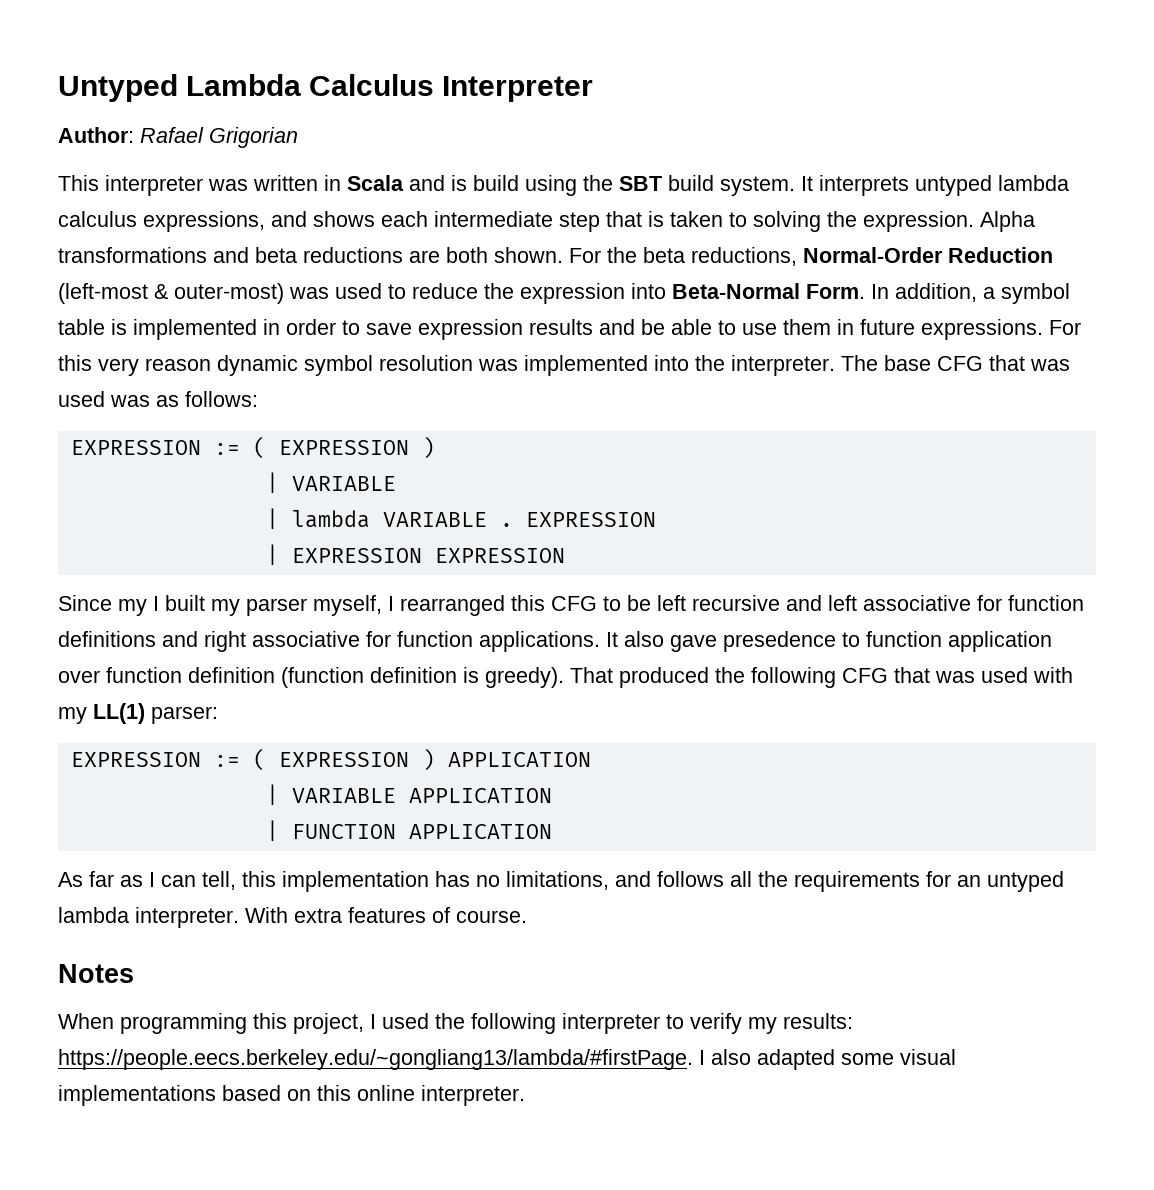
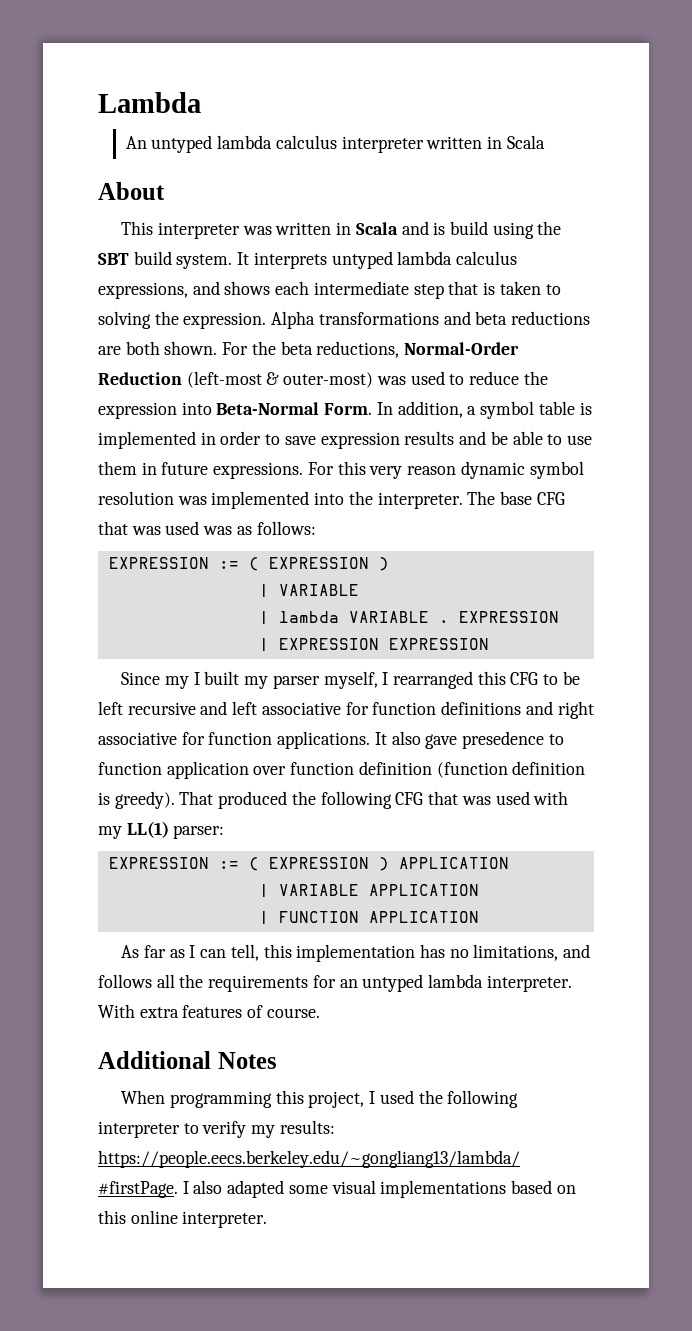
[58,74,178,102] Untyped -> (98, 102) none
[309,74,594,102] [58,127,298,148] Calculus Interpreter // Author: Rafael Grigorian -> [125,135,545,153] [98,182,165,200] // An untyped lambda calculus interpreter written in Scala // About
(527, 916) none -> [98,1051,211,1069] Additional

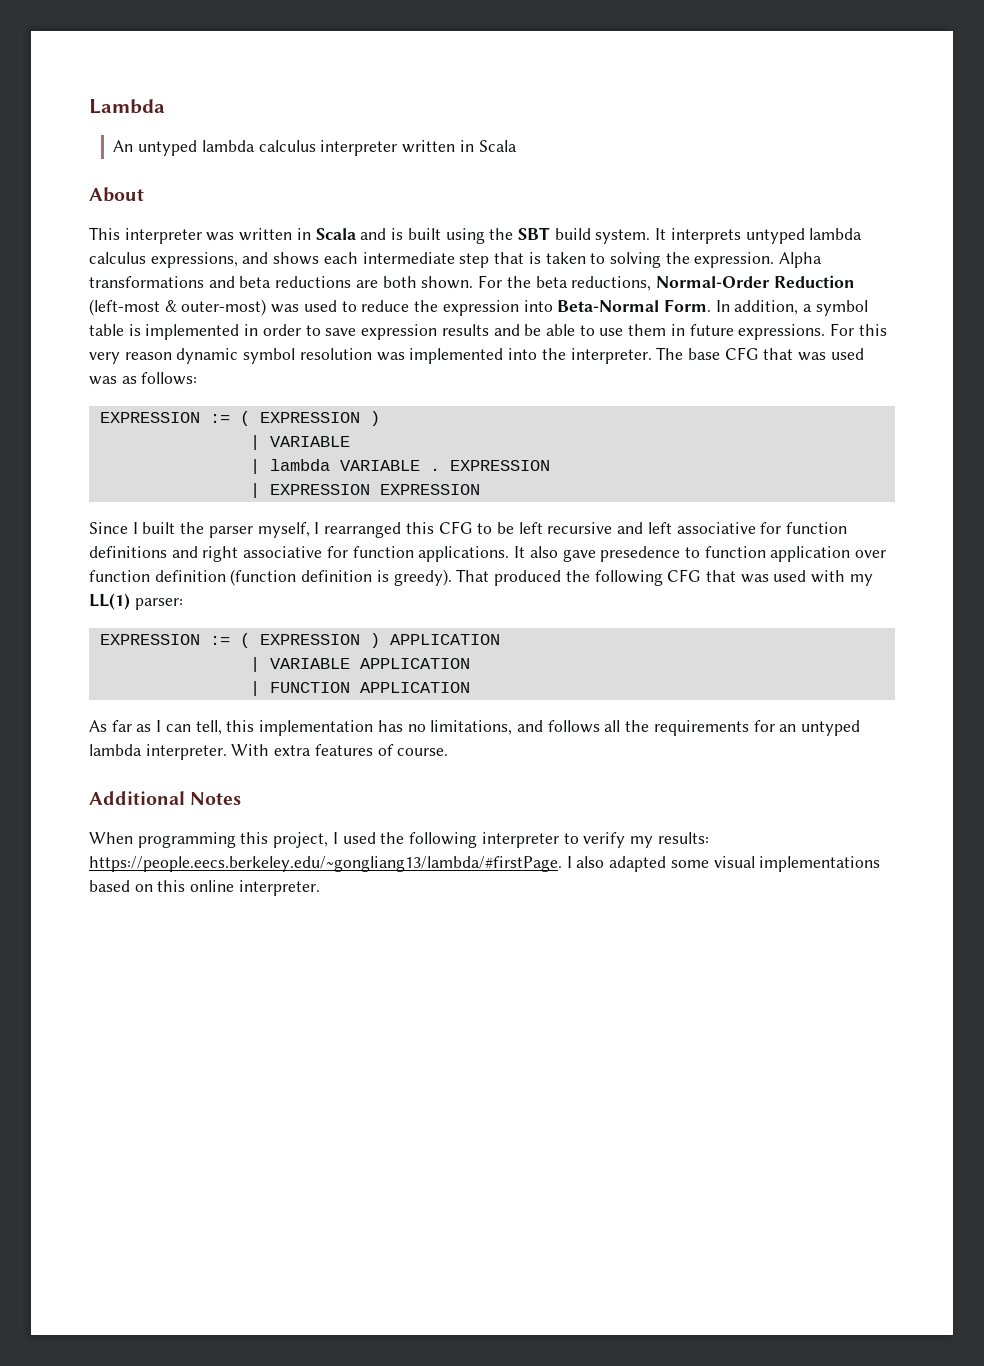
[449,221,488,235] build -> [407,228,441,240] built
[164,676,189,689] my -> (128, 528) none
[244,676,269,689] my -> [180,522,205,534] the

